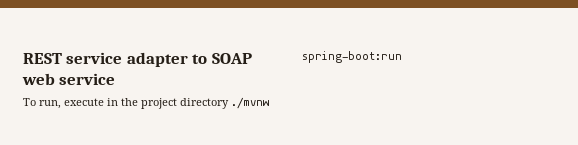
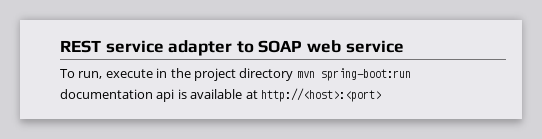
[231,97,269,109] ./mvnw -> [296,71,315,78] mvn
(402, 57) none -> [60,88,381,102] // documentation api is available at http://<host>:<port>

